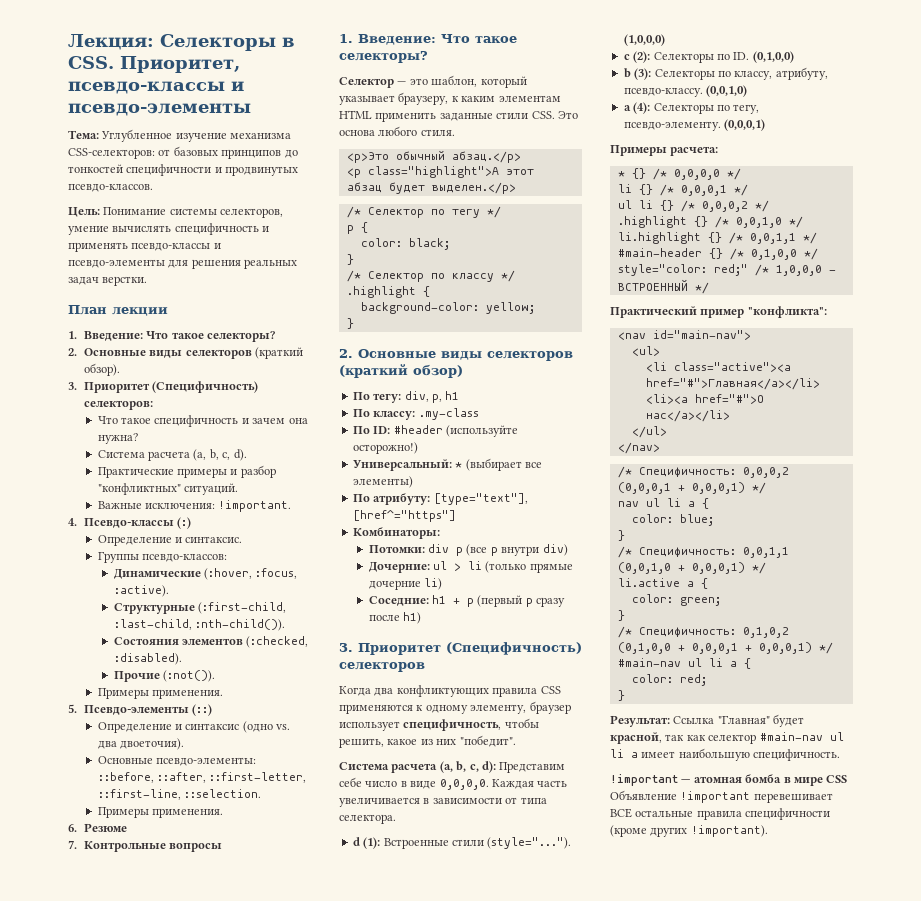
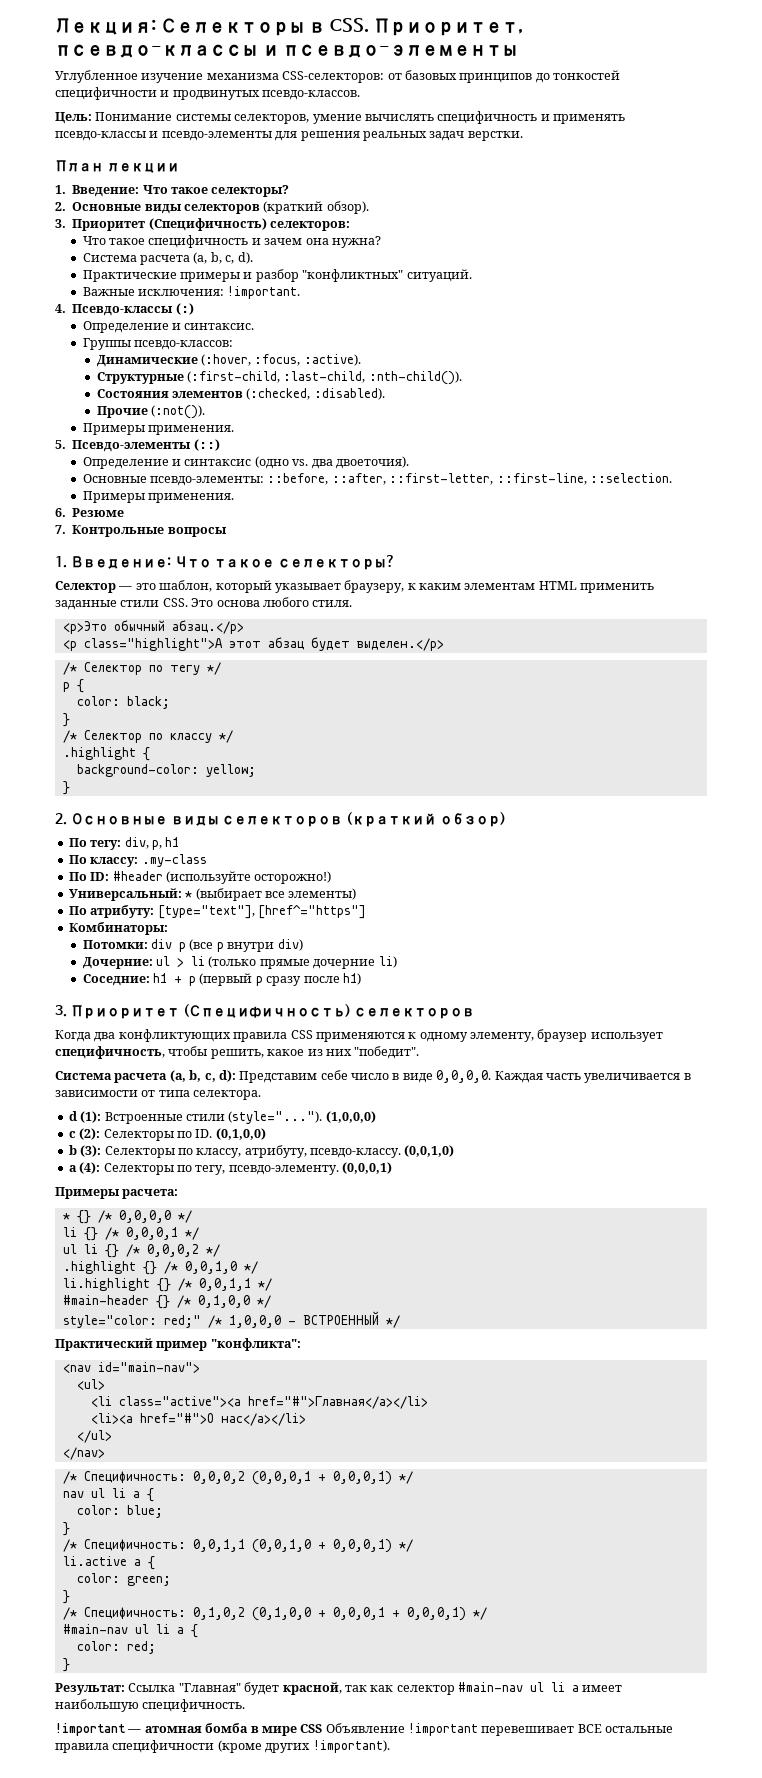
[68,130,99,139] Тема: -> (519, 51) none

